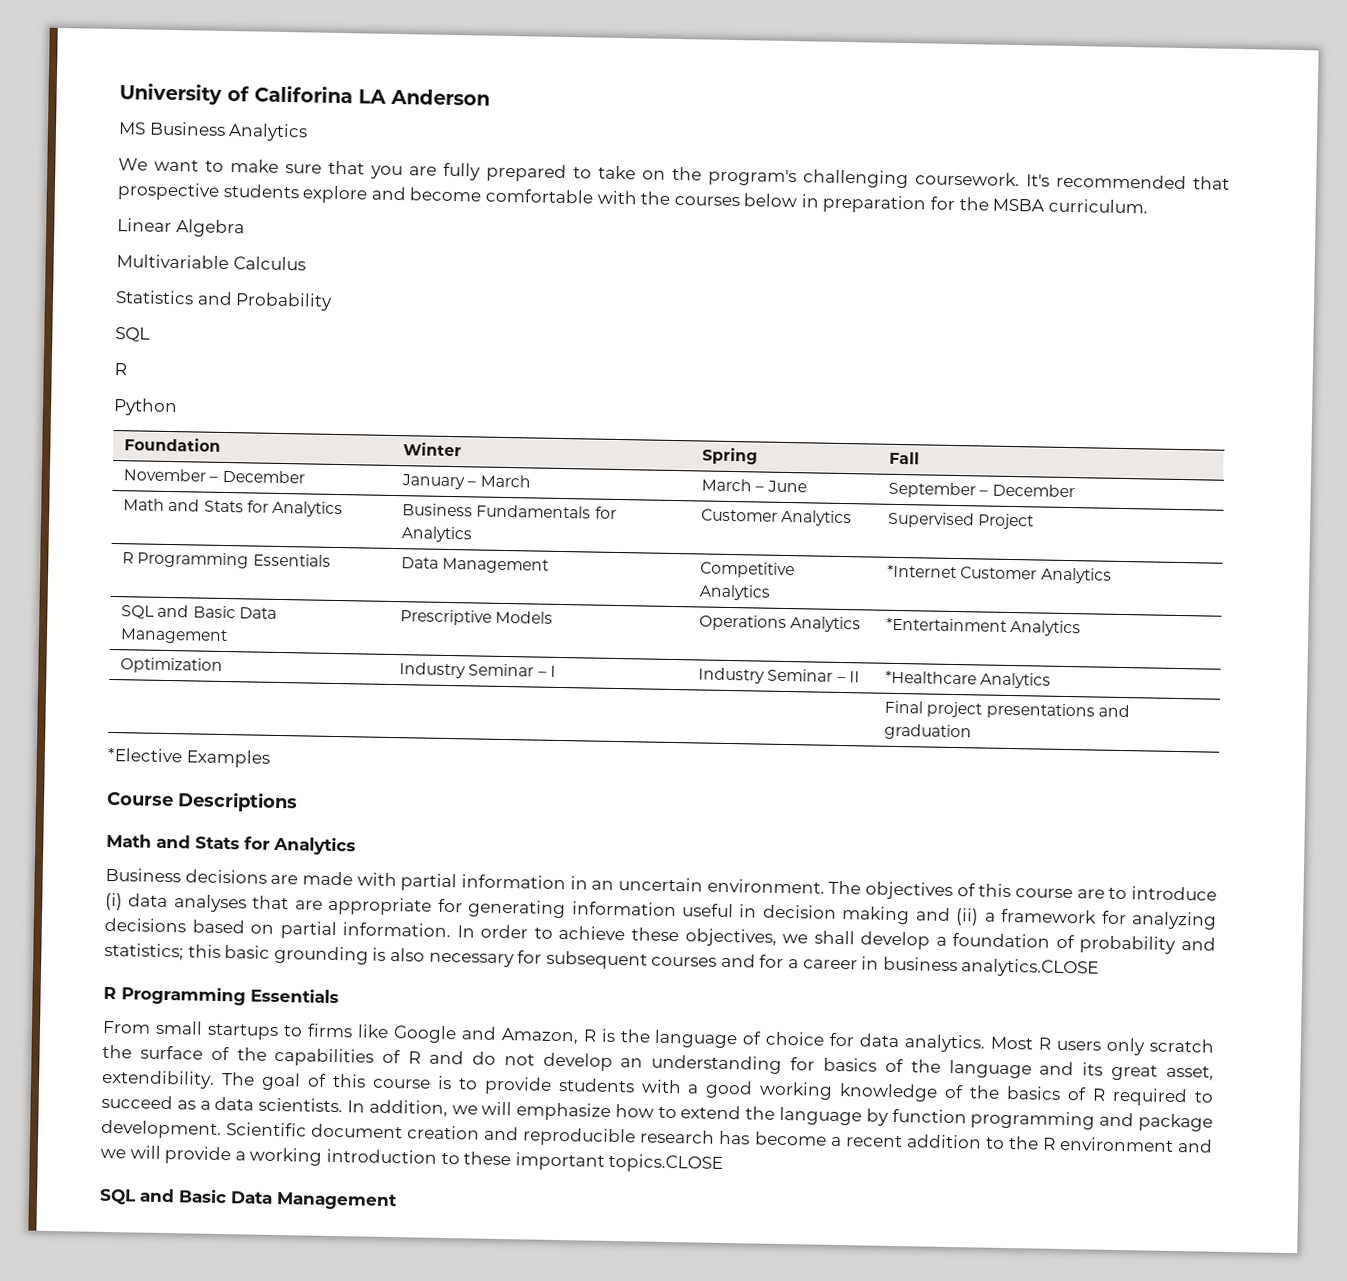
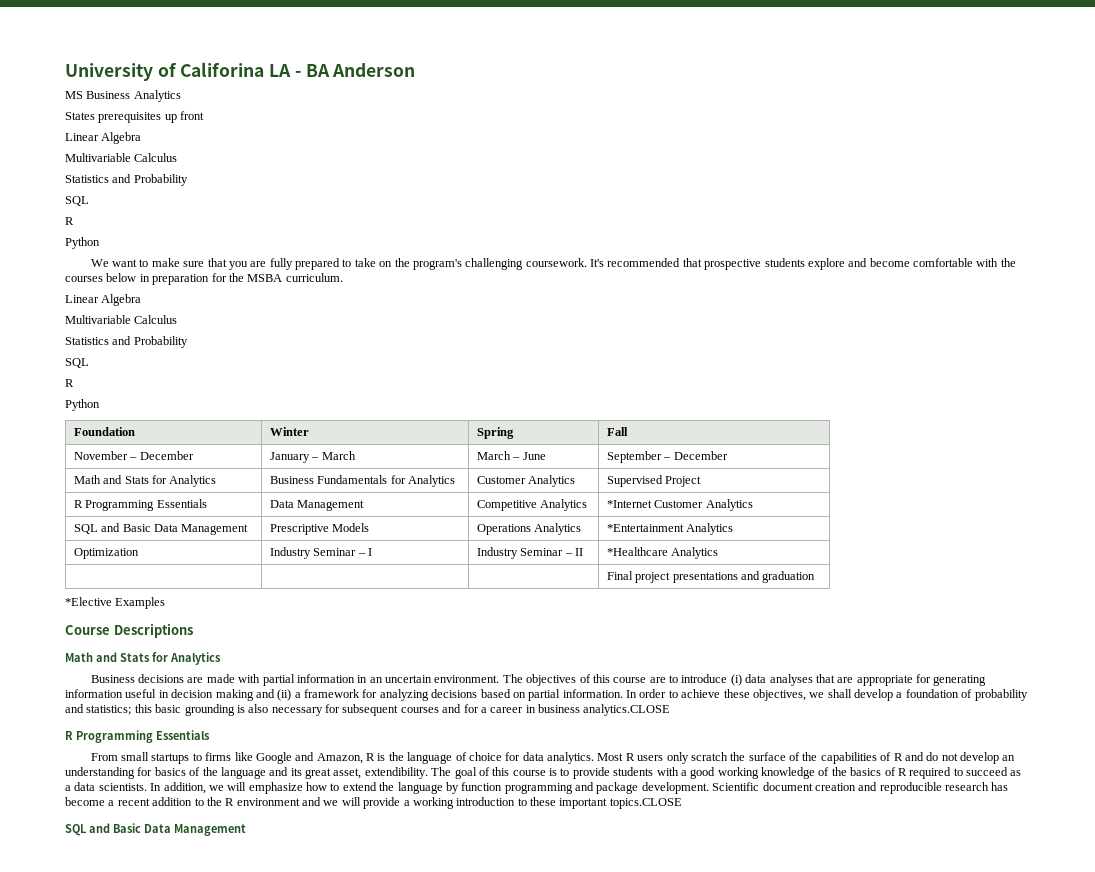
(387, 96) none -> [294,64,330,77] - BA
(309, 132) none -> [65,111,205,123] [65,132,142,144] [65,153,178,162] [65,174,188,186] [65,196,89,206] [65,217,74,225] [65,237,100,249] // States prerequisites up front // Linear Algebra // Multivariable Calculus // Statistics and Probability // SQL // R // Python

